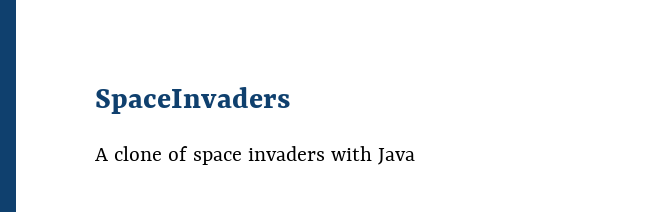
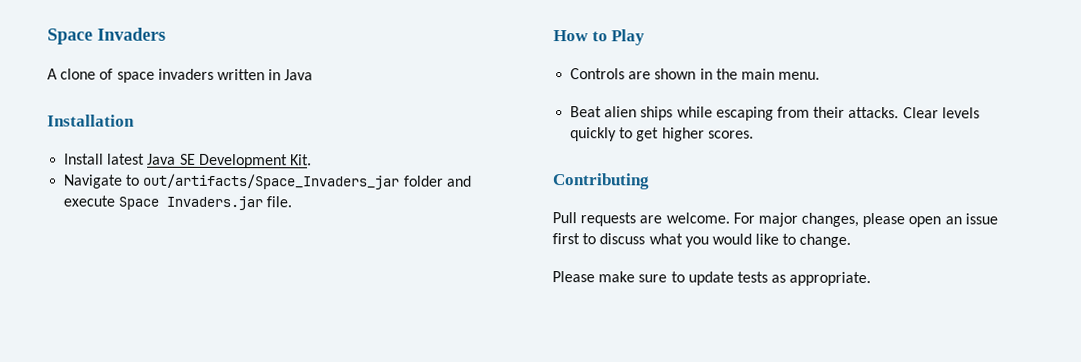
[95,87,290,114] SpaceInvaders -> [47,27,166,45] Space Invaders
[331,146,416,165] with Java -> [216,68,314,81] [47,114,135,127] [64,153,312,169] [63,173,472,190] [63,195,293,211] [553,29,646,46] [570,68,821,80] [570,106,980,121] [570,127,754,142] [552,173,650,190] [552,212,998,228] [552,233,852,248] [552,271,872,287] written in Java // Installation // Install latest Java SE Development Kit. // Navigate to out/artifacts/Space_Invaders_jar folder and execute Space Invaders.jar file. // How to Play // Controls are shown in the main menu. // Beat alien ships while escaping from their attacks. Clear levels quickly to get higher scores. // Contributing // Pull requests are welcome. For major changes, please open an issue first to discuss what you would like to change. // Please make sure to update tests as appropriate.

